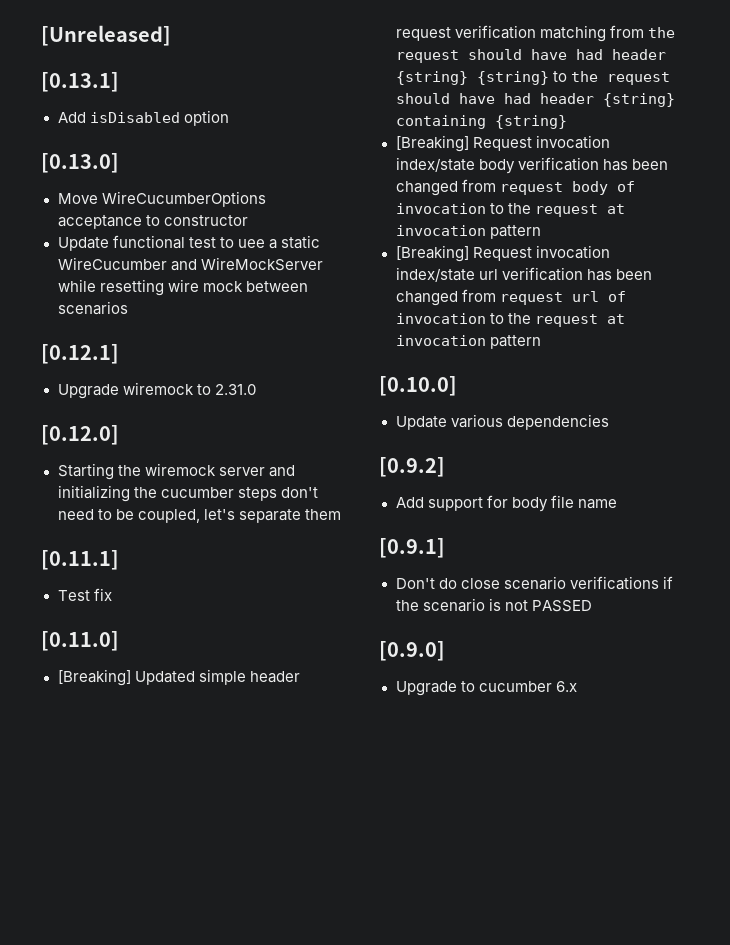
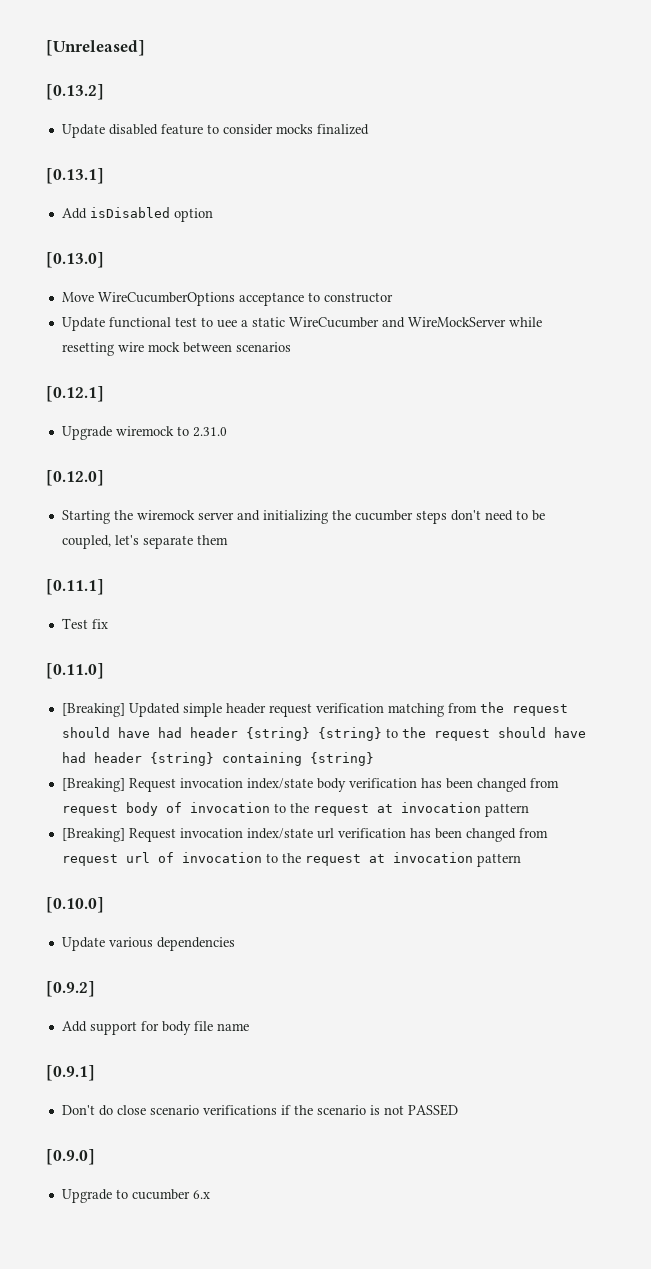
(171, 35) none -> [46,84,104,100] [61,124,369,138] // [0.13.2] // Update disabled feature to consider mocks finalized

